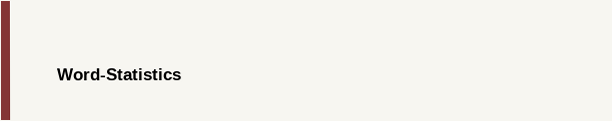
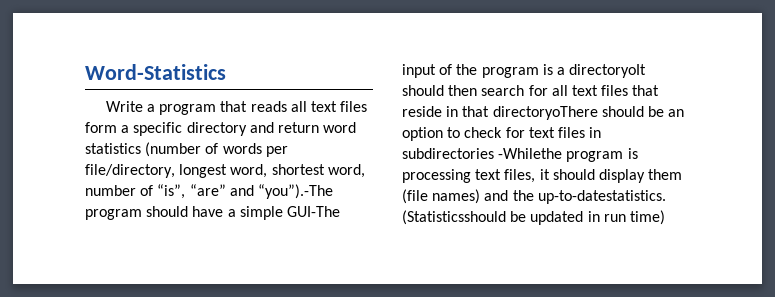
(182, 74) none -> [105,101,368,115] [85,122,357,136] [85,142,288,157] [85,164,365,178] [85,184,333,199] [85,206,340,220] [402,64,647,78] [402,85,660,96] [402,106,685,120] [402,127,602,141] [402,148,638,162] [402,169,683,183] [402,189,666,204] [402,210,665,225] // Write a program that reads all text files form a specific directory and return word statistics (number of words per file/directory, longest word, shortest word, number of “is”, “are” and “you”).-The program should have a simple GUI-The input of the program is a directoryoIt should then search for all text files that reside in that directoryoThere should be an option to check for text files in subdirectories -Whilethe program is processing text files, it should display them (file names) and the up-to-datestatistics. (Statisticsshould be updated in run time)

